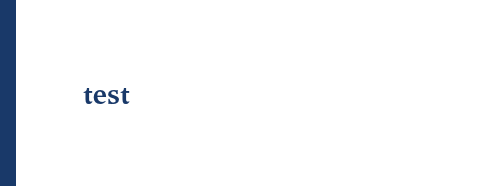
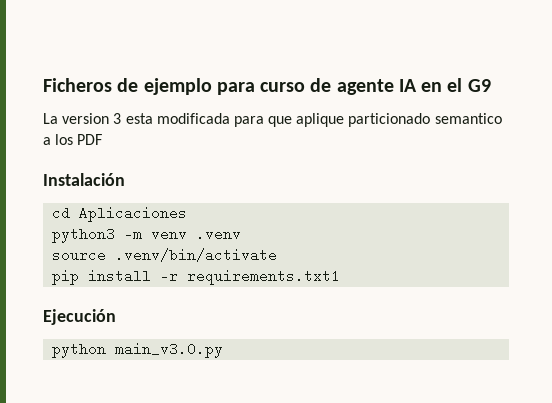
[83,88,130,105] test -> [43,78,491,95] [43,113,502,127] [43,134,103,145] [43,173,125,186] [52,206,188,222] [52,227,242,243] [52,248,278,262] [52,269,341,285] [43,309,116,325] [52,342,224,358] Ficheros de ejemplo para curso de agente IA en el G9 // La version 3 esta modificada para que aplique particionado semantico a los PDF // Instalación // cd Aplicaciones // python3 -m venv .venv // source .venv/bin/activate // pip install -r requirements.txt1 // Ejecución // python main_v3.0.py

